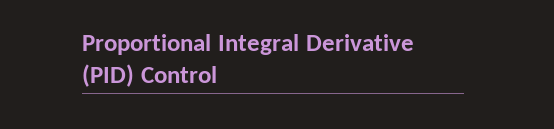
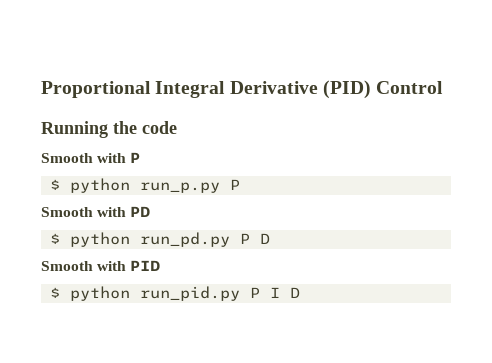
(217, 74) none -> [41,121,177,138] [41,152,141,163] [50,178,241,193] [41,206,151,217] [50,232,271,247] [41,260,161,271] [50,286,301,301] // Running the code // Smooth with P // $ python run_p.py P // Smooth with PD // $ python run_pd.py P D // Smooth with PID // $ python run_pid.py P I D

